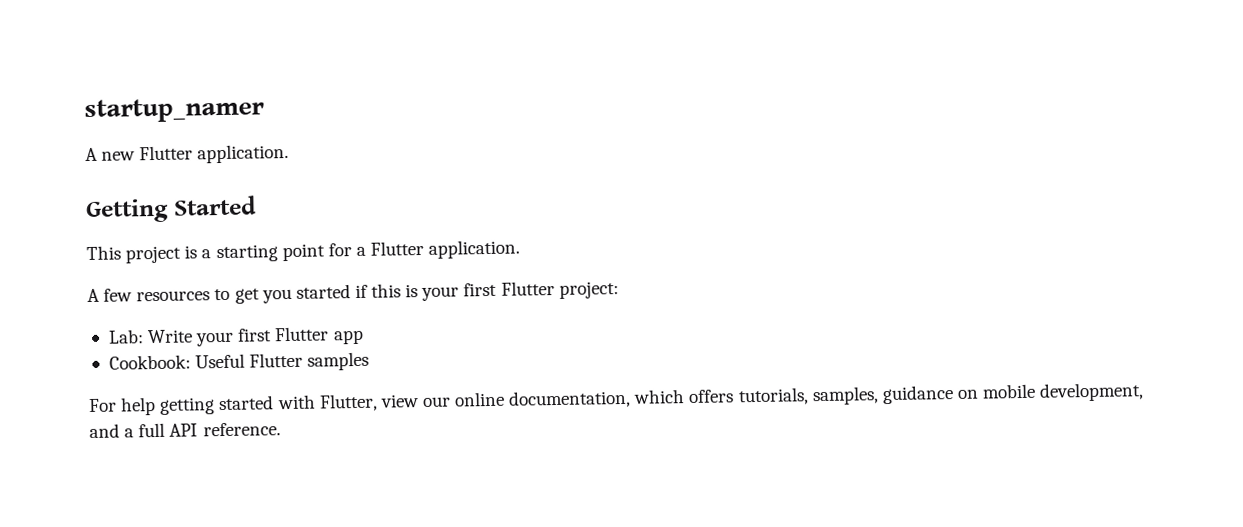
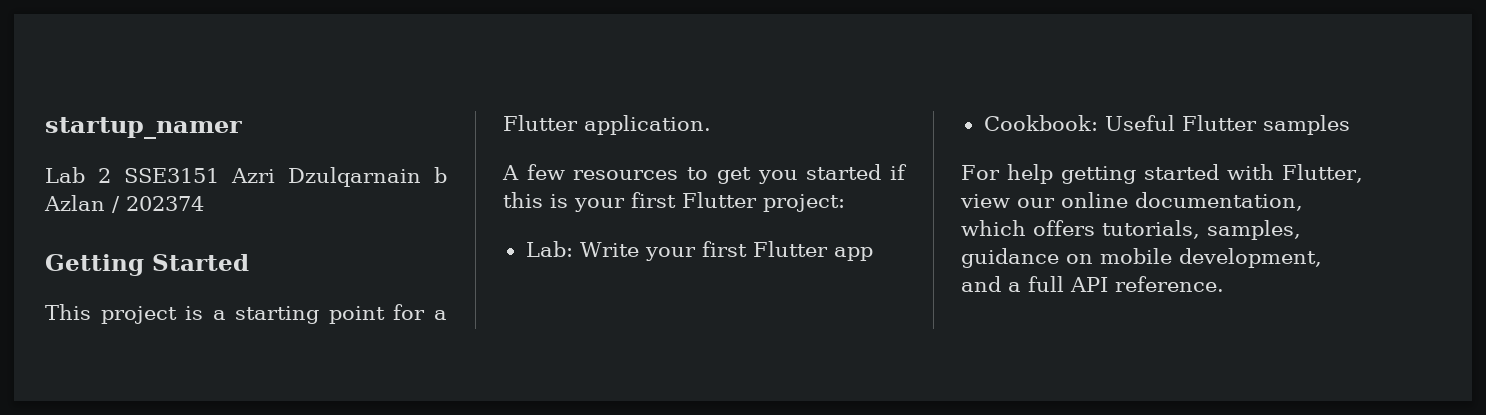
[85,143,290,164] A new Flutter application. -> [45,167,447,187] [44,195,204,213] Lab 2 SSE3151 Azri Dzulqarnain b Azlan / 202374

